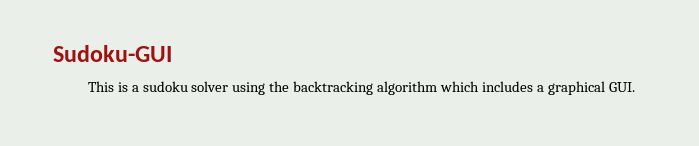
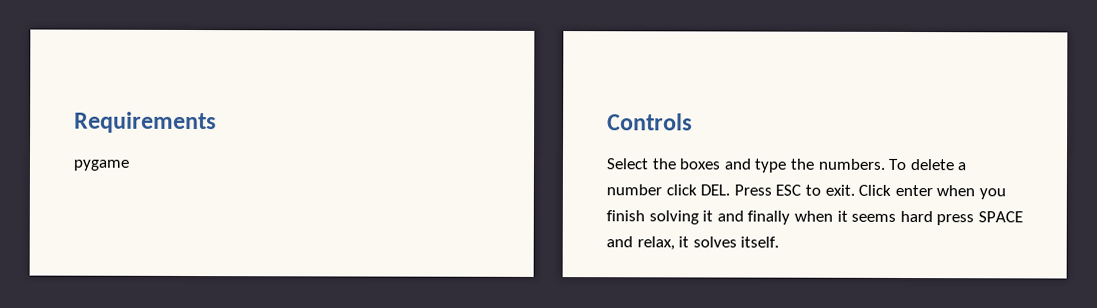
[53,45,172,62] [87,81,635,95] Sudoku-GUI // This is a sudoku solver using the backtracking algorithm which includes a graphical GUI. -> [74,111,217,134] [73,159,129,171] [607,113,693,131] [606,158,967,173] [606,184,1006,200] [606,210,1023,226] [606,236,780,251] Requirements // pygame // Controls // Select the boxes and type the numbers. To delete a number click DEL. Press ESC to exit. Click enter when you finish solving it and finally when it seems hard press SPACE and relax, it solves itself.

